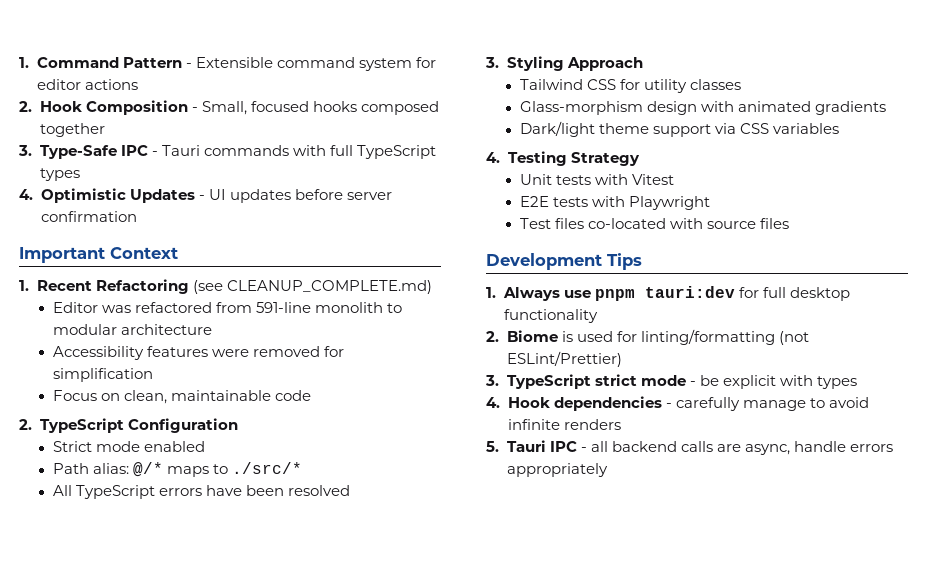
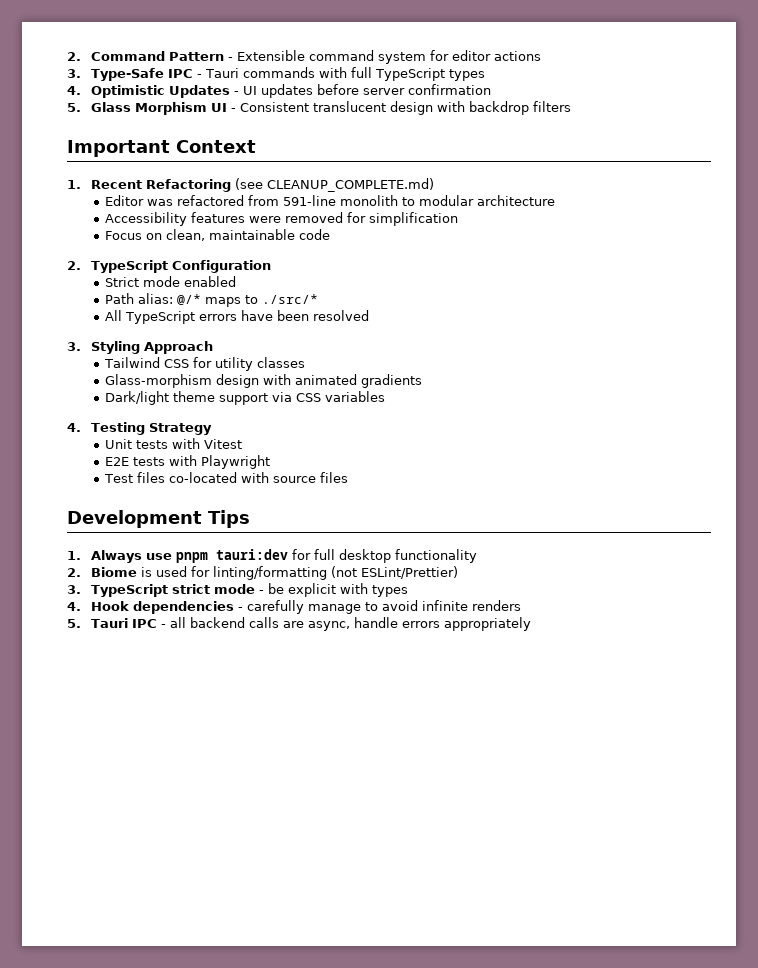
[19,57,29,68] 1. -> [67,52,81,61] 2.
[19,100,439,115] [39,123,105,137] // 2. Hook Composition - Small, focused hooks composed together -> (541, 56) none
(137, 216) none -> [67,101,571,115] // 5. Glass Morphism UI - Consistent translucent design with backdrop filters

